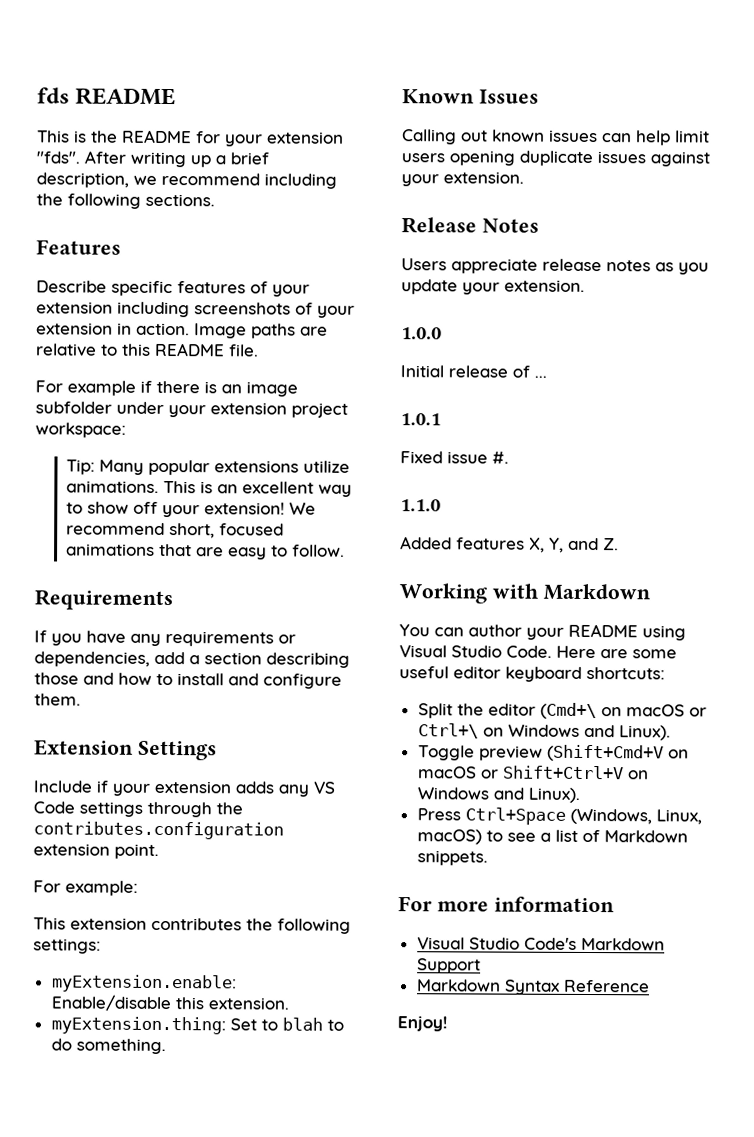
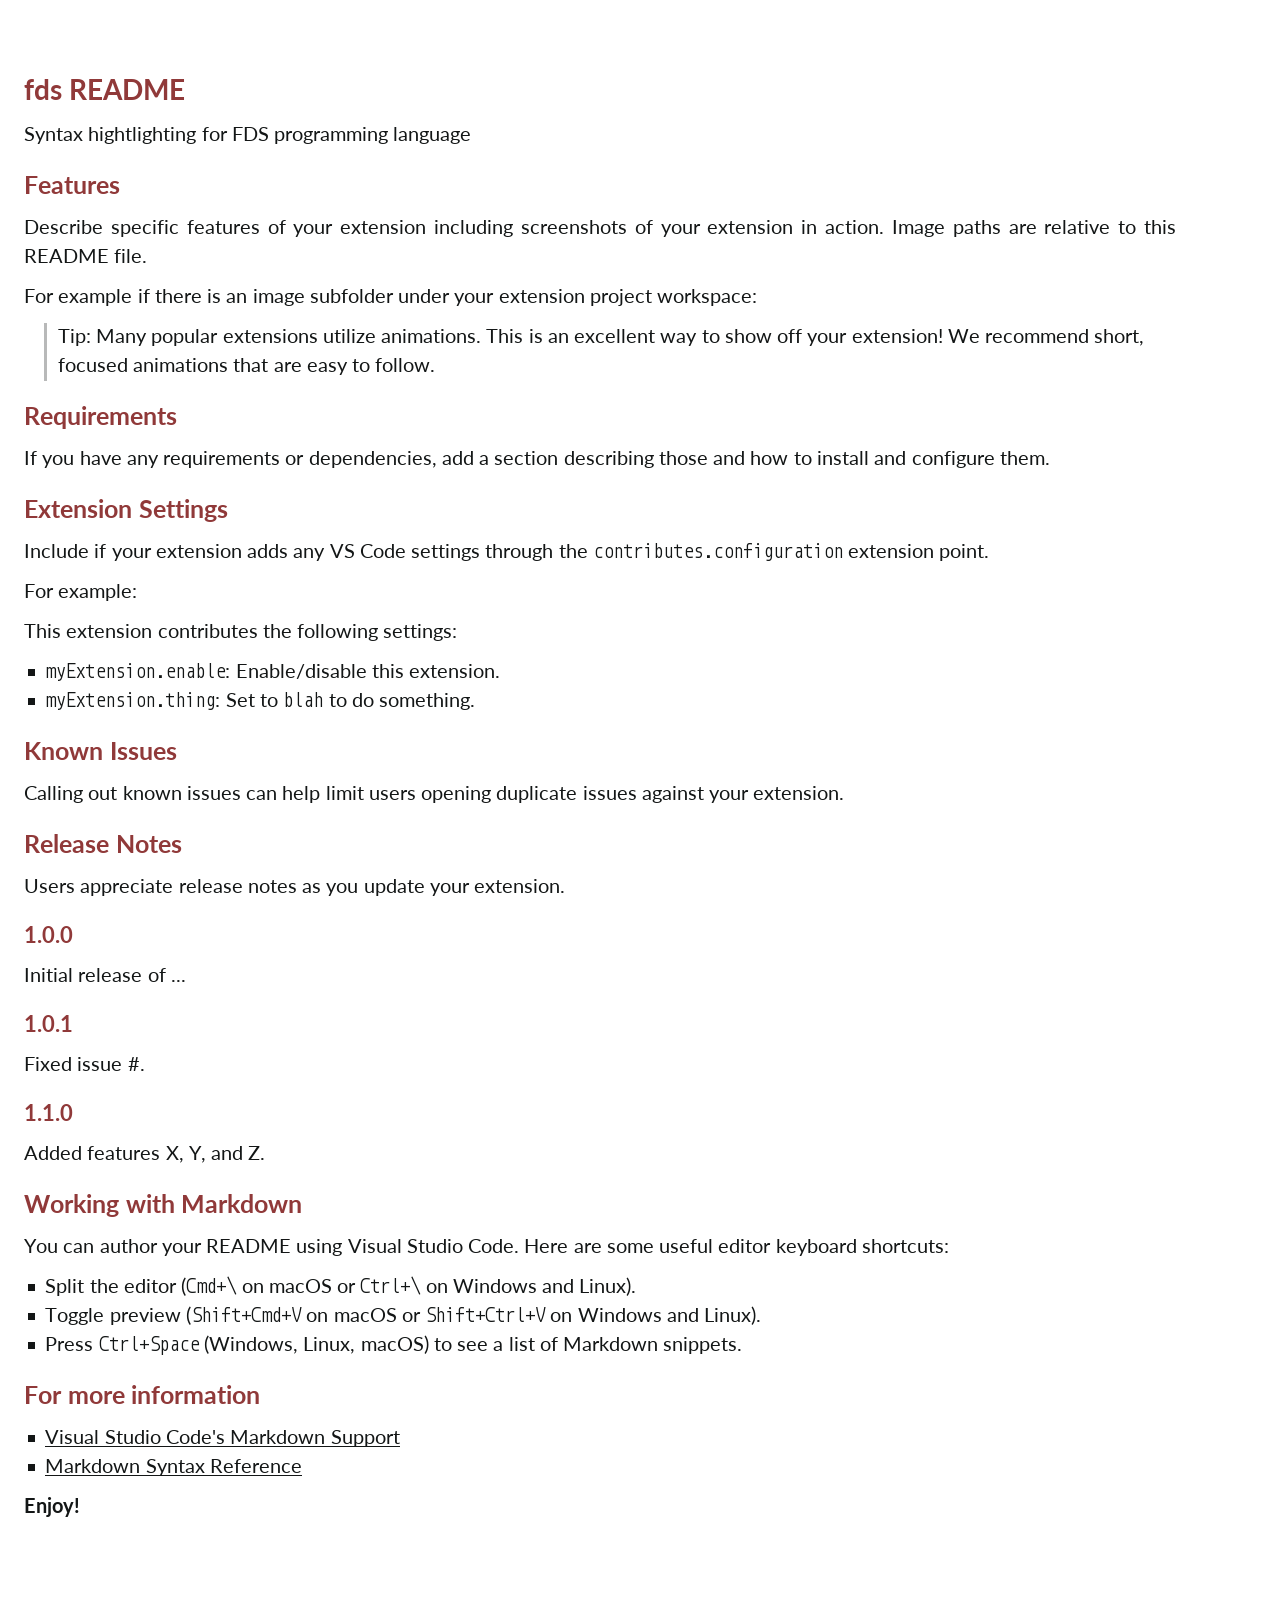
[37,129,344,147] [36,150,269,168] [36,172,337,189] [36,193,215,209] This is the README for your extension "fds". After writing up a brief description, we recommend including the following sections. -> [24,127,472,144] Syntax hightlighting for FDS programming language

